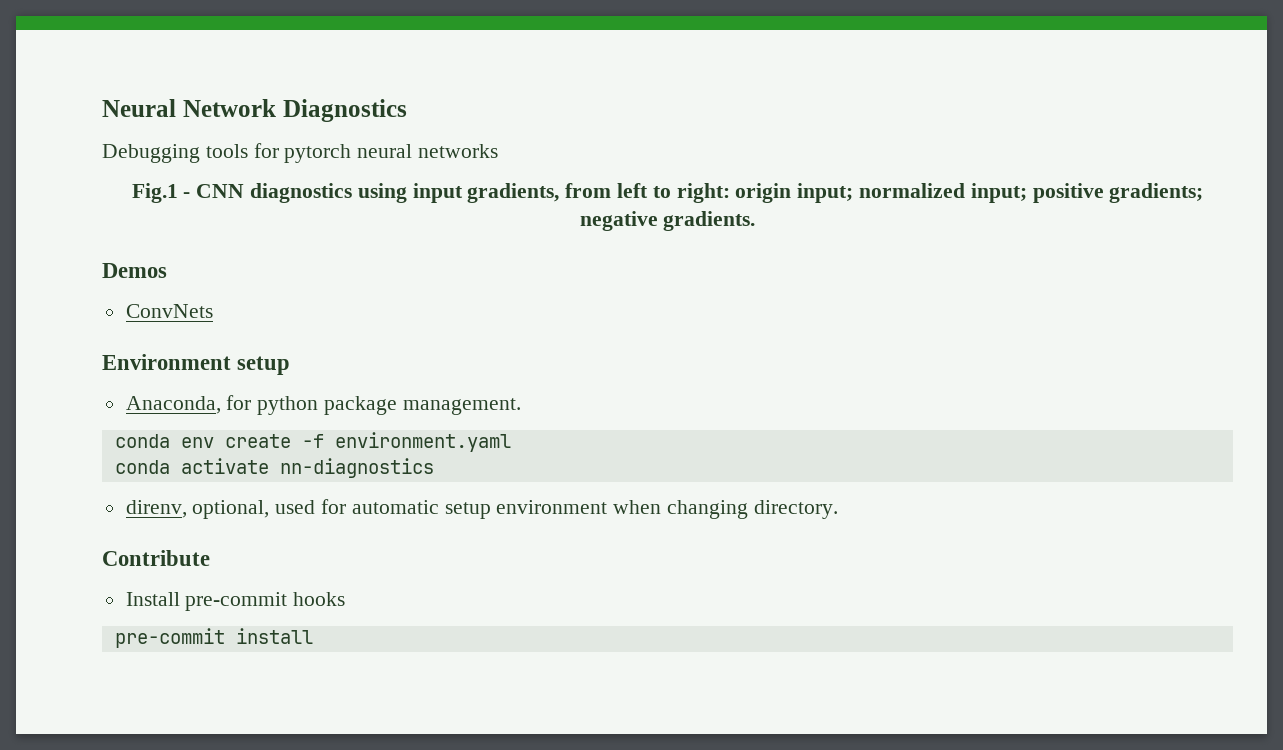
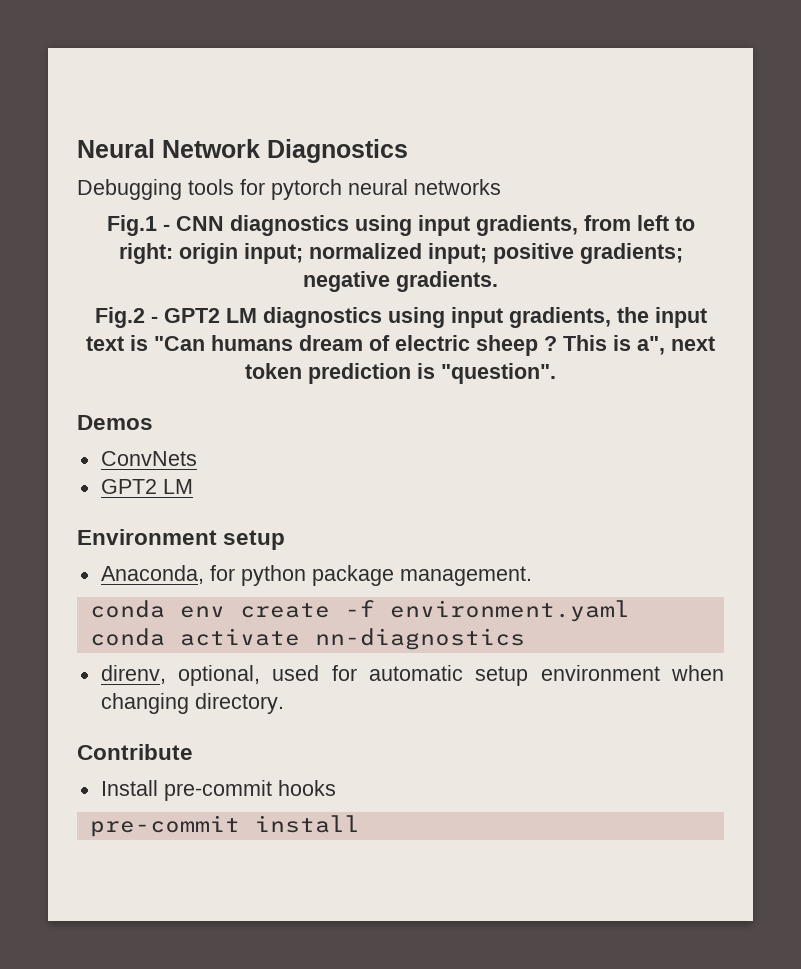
(756, 221) none -> [94,307,707,328] [86,335,715,356] [245,363,556,384] // Fig.2 - GPT2 LM diagnostics using input gradients, the input text is "Can humans dream of electric sheep ? This is a", next token prediction is "question".
(213, 311) none -> [100,479,193,494] // GPT2 LM

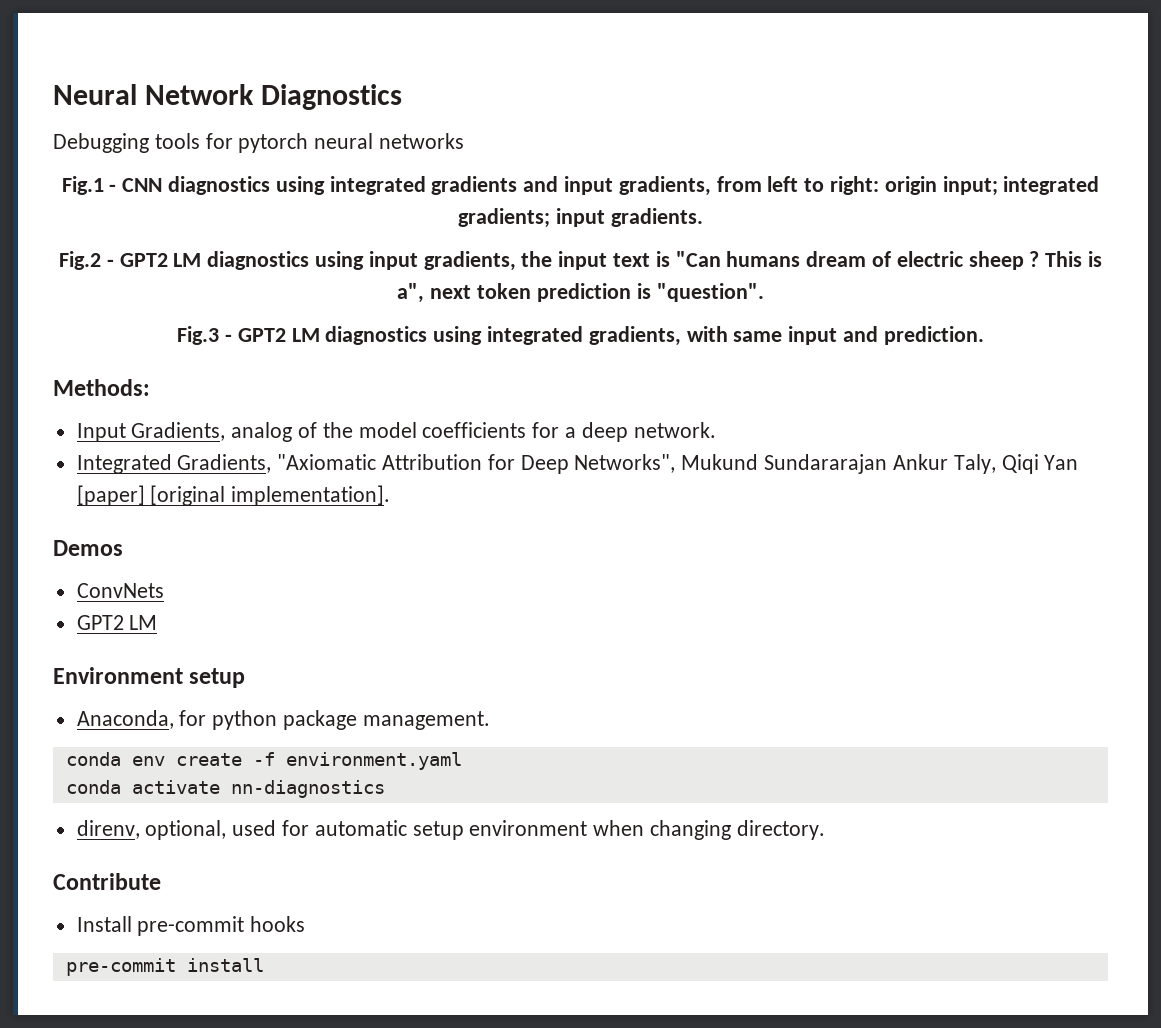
(412, 225) none -> [329,176,559,195] integrated gradients and
[308,243,683,264] [303,271,390,292] normalized input; positive gradients; negative -> [1003,176,1100,195] [458,208,605,228] integrated gradients; input
(556, 373) none -> [177,326,984,346] [53,379,150,396] [76,422,716,442] [76,454,1079,474] [76,485,391,506] // Fig.3 - GPT2 LM diagnostics using integrated gradients, with same input and prediction. // Methods: // Input Gradients, analog of the model coefficients for a deep network. // Integrated Gradients, "Axiomatic Attribution for Deep Networks", Mukund Sundararajan Ankur Taly, Qiqi Yan [paper] [original implementation].

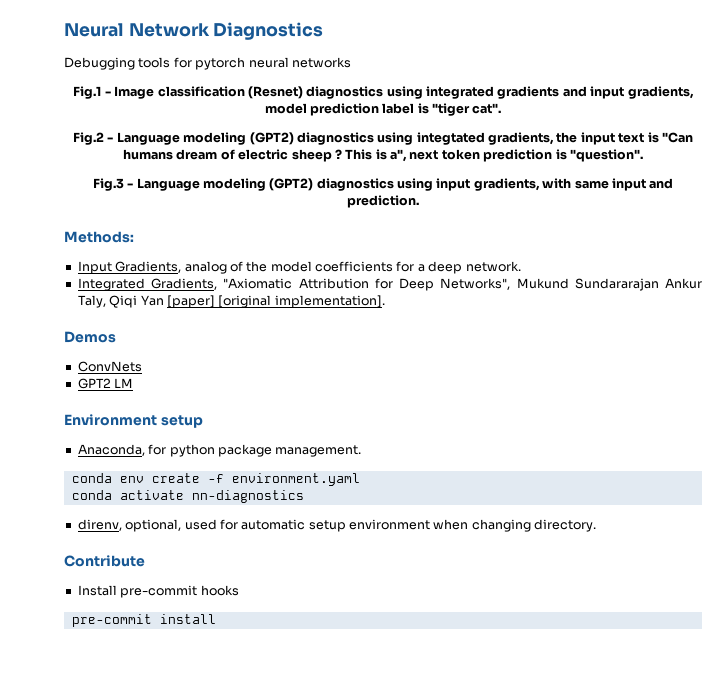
[122,178,163,192] CNN -> [114,86,303,99] Image classification (Resnet)
[716,176,1100,196] [458,208,703,228] from left to right: origin input; integrated gradients; input gradients. -> [264,103,502,116] model prediction label is "tiger cat".
[119,251,418,270] GPT2 LM diagnostics using input -> [116,132,485,145] Language modeling (GPT2) diagnostics using integtated
[237,326,583,345] GPT2 LM diagnostics using integrated -> [136,178,471,191] Language modeling (GPT2) diagnostics using input

